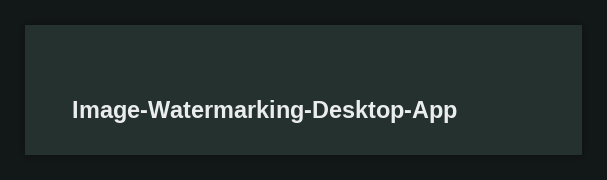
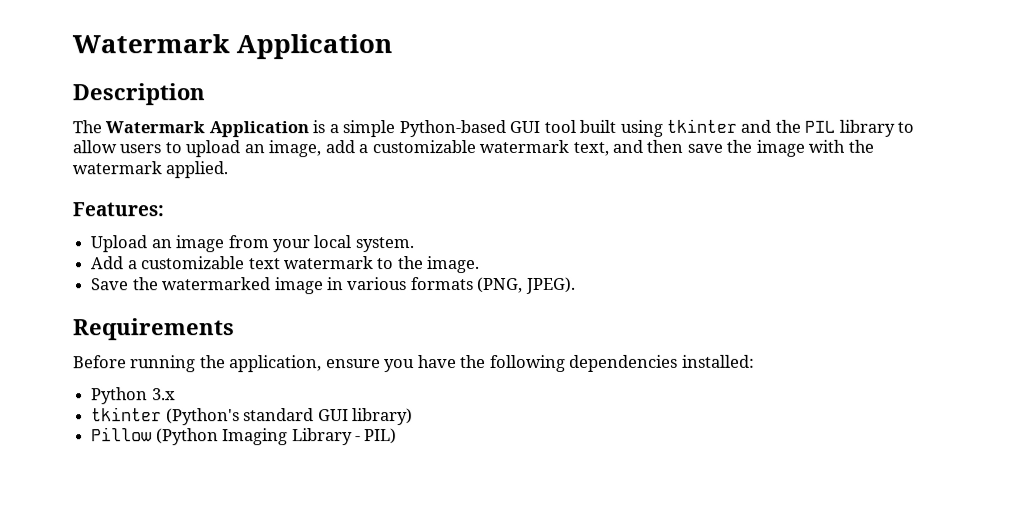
[72,100,457,123] Image-Watermarking-Desktop-App -> [72,34,393,60] [72,83,205,106] [72,118,915,138] [72,139,874,158] [72,161,229,179] [72,202,164,217] [90,235,414,253] [90,256,481,274] [91,276,576,295] [73,318,235,341] [73,354,755,373] [91,387,176,405] [91,407,413,426] [91,427,398,446] Watermark Application // Description // The Watermark Application is a simple Python-based GUI tool built using tkinter and the PIL library to allow users to upload an image, add a customizable watermark text, and then save the image with the watermark applied. // Features: // Upload an image from your local system. // Add a customizable text watermark to the image. // Save the watermarked image in various formats (PNG, JPEG). // Requirements // Before running the application, ensure you have the following dependencies installed: // Python 3.x // tkinter (Python's standard GUI library) // Pillow (Python Imaging Library - PIL)

